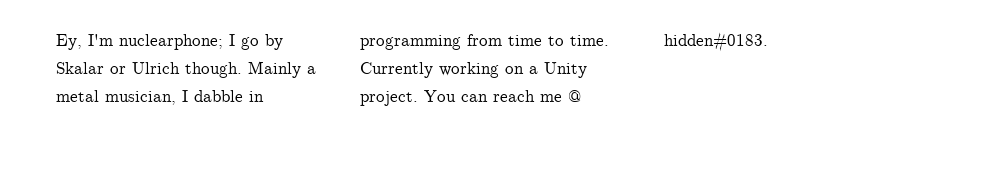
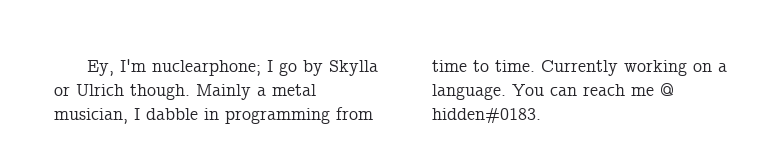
[56,62,104,74] Skalar -> [328,60,378,76] Skylla
[544,62,587,78] [360,91,418,106] Unity project. -> [432,84,506,100] language.

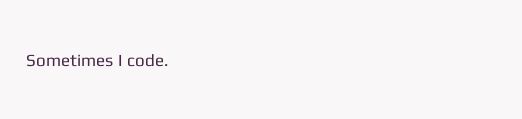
[86,59,378,76] [54,84,316,100] [54,107,373,124] [432,60,727,76] [432,83,674,100] [432,107,541,124] Ey, I'm nuclearphone; I go by Skylla or Ulrich though. Mainly a metal musician, I dabble in programming from time to time. Currently working on a language. You can reach me @ hidden#0183. -> [26,54,169,67] Sometimes I code.

